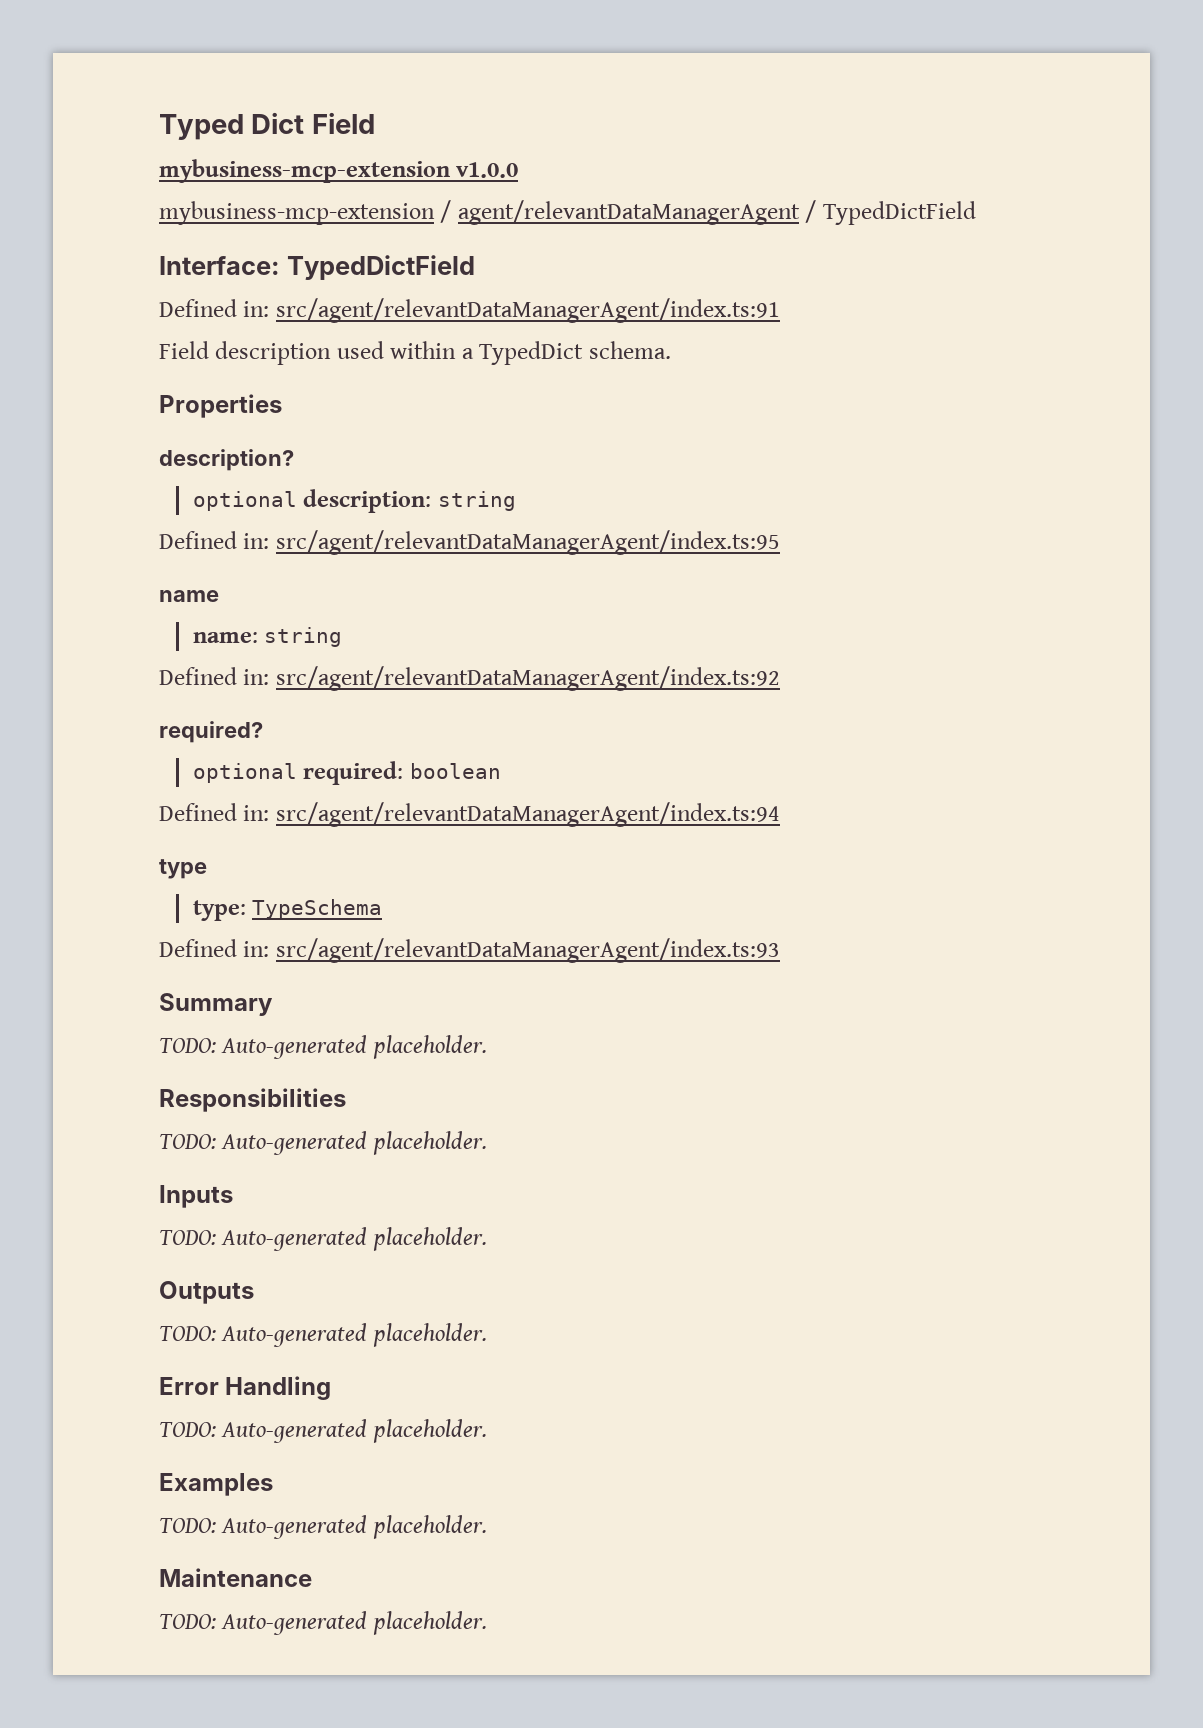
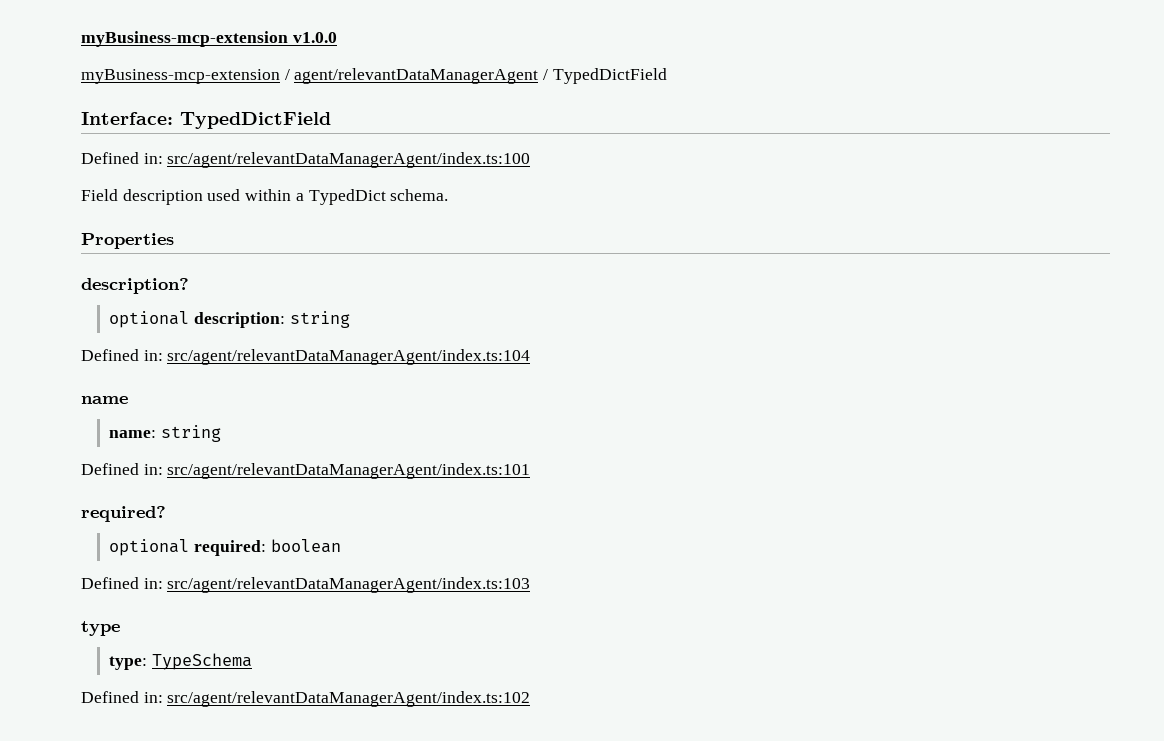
[159,112,375,140] [159,159,450,183] Typed Dict Field // mybusiness-mcp-extension -> [81,31,288,47] myBusiness-mcp-extension
[159,201,435,225] mybusiness-mcp-extension -> [81,69,280,84] myBusiness-mcp-extension
[275,298,780,323] src/agent/relevantDataManagerAgent/index.ts:91 -> [167,152,531,168] src/agent/relevantDataManagerAgent/index.ts:100
[275,530,780,555] src/agent/relevantDataManagerAgent/index.ts:95 -> [167,349,531,365] src/agent/relevantDataManagerAgent/index.ts:104
[275,666,780,691] src/agent/relevantDataManagerAgent/index.ts:92 -> [167,463,531,479] src/agent/relevantDataManagerAgent/index.ts:101
[275,802,780,827] src/agent/relevantDataManagerAgent/index.ts:94 -> [167,577,531,593] src/agent/relevantDataManagerAgent/index.ts:103
[275,938,780,963] [159,993,273,1016] [159,1035,487,1059] [159,1088,346,1112] [159,1131,487,1155] [159,1185,233,1208] [159,1227,487,1251] [159,1281,254,1304] [159,1323,487,1347] [159,1376,332,1400] [159,1419,487,1443] [159,1473,273,1496] [159,1515,487,1539] [159,1568,312,1587] [159,1611,487,1635] src/agent/relevantDataManagerAgent/index.ts:93 // Summary // TODO: Auto-generated placeholder. // Responsibilities // TODO: Auto-generated placeholder. // Inputs // TODO: Auto-generated placeholder. // Outputs // TODO: Auto-generated placeholder. // Error Handling // TODO: Auto-generated placeholder. // Examples // TODO: Auto-generated placeholder. // Maintenance // TODO: Auto-generated placeholder. -> [167,691,531,707] src/agent/relevantDataManagerAgent/index.ts:102

